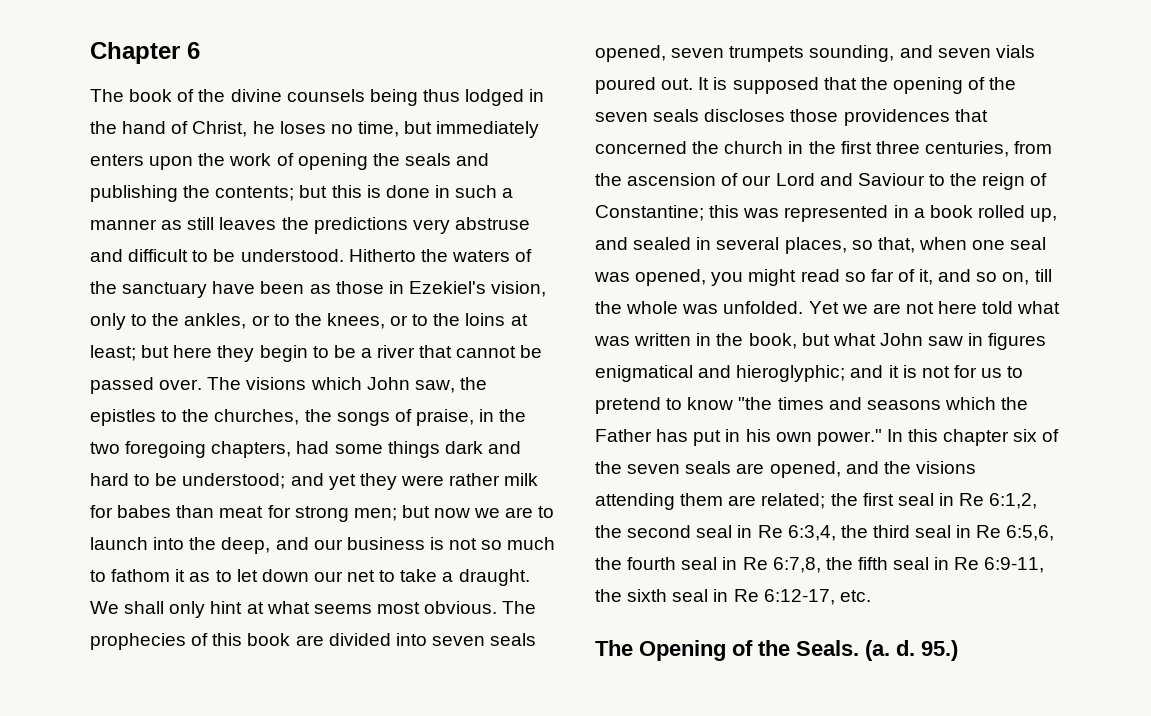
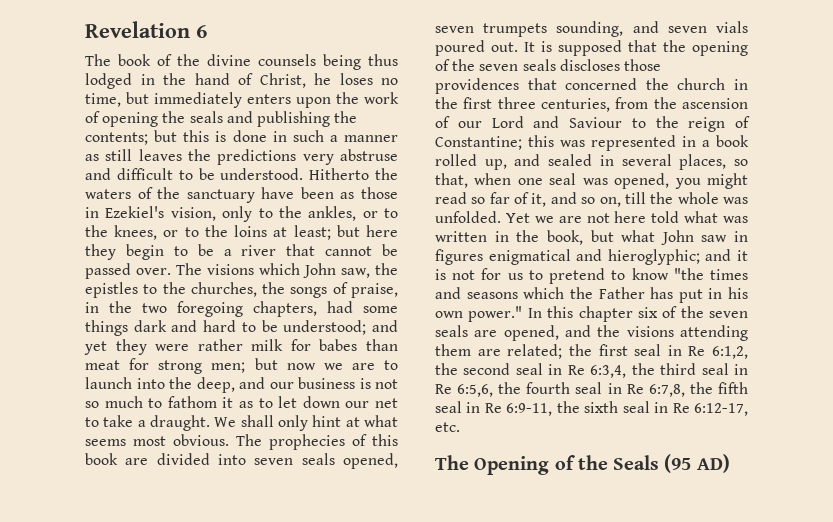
[90,42,180,64] Chapter -> [85,21,190,38] Revelation
[796,640,958,661] Seals. (a. d. 95.) -> [613,454,730,473] Seals (95 AD)

